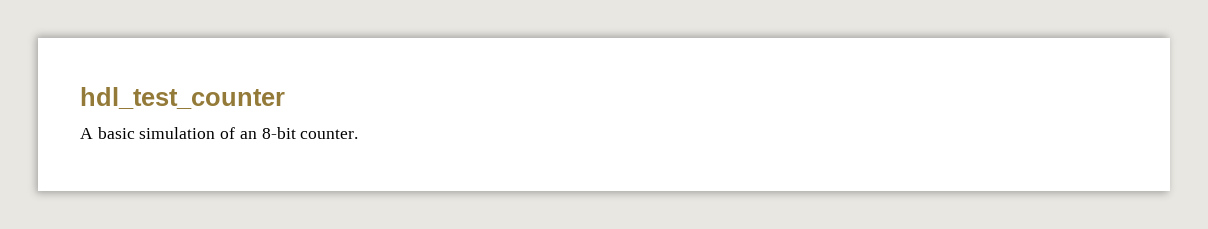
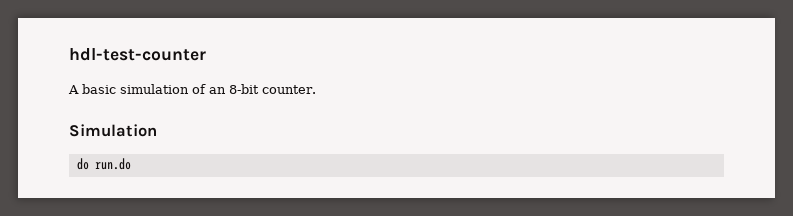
[80,87,285,109] hdl_test_counter -> [69,48,206,61] hdl-test-counter
(359, 134) none -> [69,124,157,137] [76,158,131,170] // Simulation // do run.do

